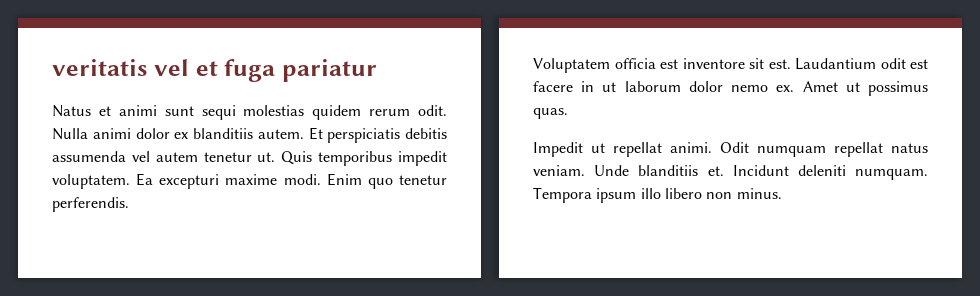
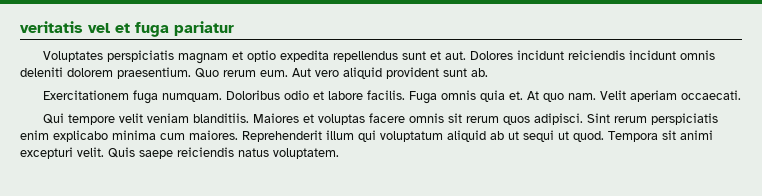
[52,105,447,120] [52,127,447,143] [52,151,447,166] [52,173,448,189] [52,197,129,212] [533,58,928,73] [533,81,928,96] [533,108,568,119] [533,142,928,157] [533,165,928,180] [533,187,782,203] Natus et animi sunt sequi molestias quidem rerum odit. Nulla animi dolor ex blanditiis autem. Et perspiciatis debitis assumenda vel autem tenetur ut. Quis temporibus impedit voluptatem. Ea excepturi maxime modi. Enim quo tenetur perferendis. // Voluptatem officia est inventore sit est. Laudantium odit est facere in ut laborum dolor nemo ex. Amet ut possimus quas. // Impedit ut repellat animi. Odit numquam repellat natus veniam. Unde blanditiis et. Incidunt deleniti numquam. Tempora ipsum illo libero non minus. -> [42,50,715,64] [20,67,488,79] [42,90,741,104] [42,113,718,125] [20,130,713,142] [20,147,339,159] Voluptates perspiciatis magnam et optio expedita repellendus sunt et aut. Dolores incidunt reiciendis incidunt omnis deleniti dolorem praesentium. Quo rerum eum. Aut vero aliquid provident sunt ab. // Exercitationem fuga numquam. Doloribus odio et labore facilis. Fuga omnis quia et. At quo nam. Velit aperiam occaecati. // Qui tempore velit veniam blanditiis. Maiores et voluptas facere omnis sit rerum quos adipisci. Sint rerum perspiciatis enim explicabo minima cum maiores. Reprehenderit illum qui voluptatum aliquid ab ut sequi ut quod. Tempora sit animi excepturi velit. Quis saepe reiciendis natus voluptatem.

